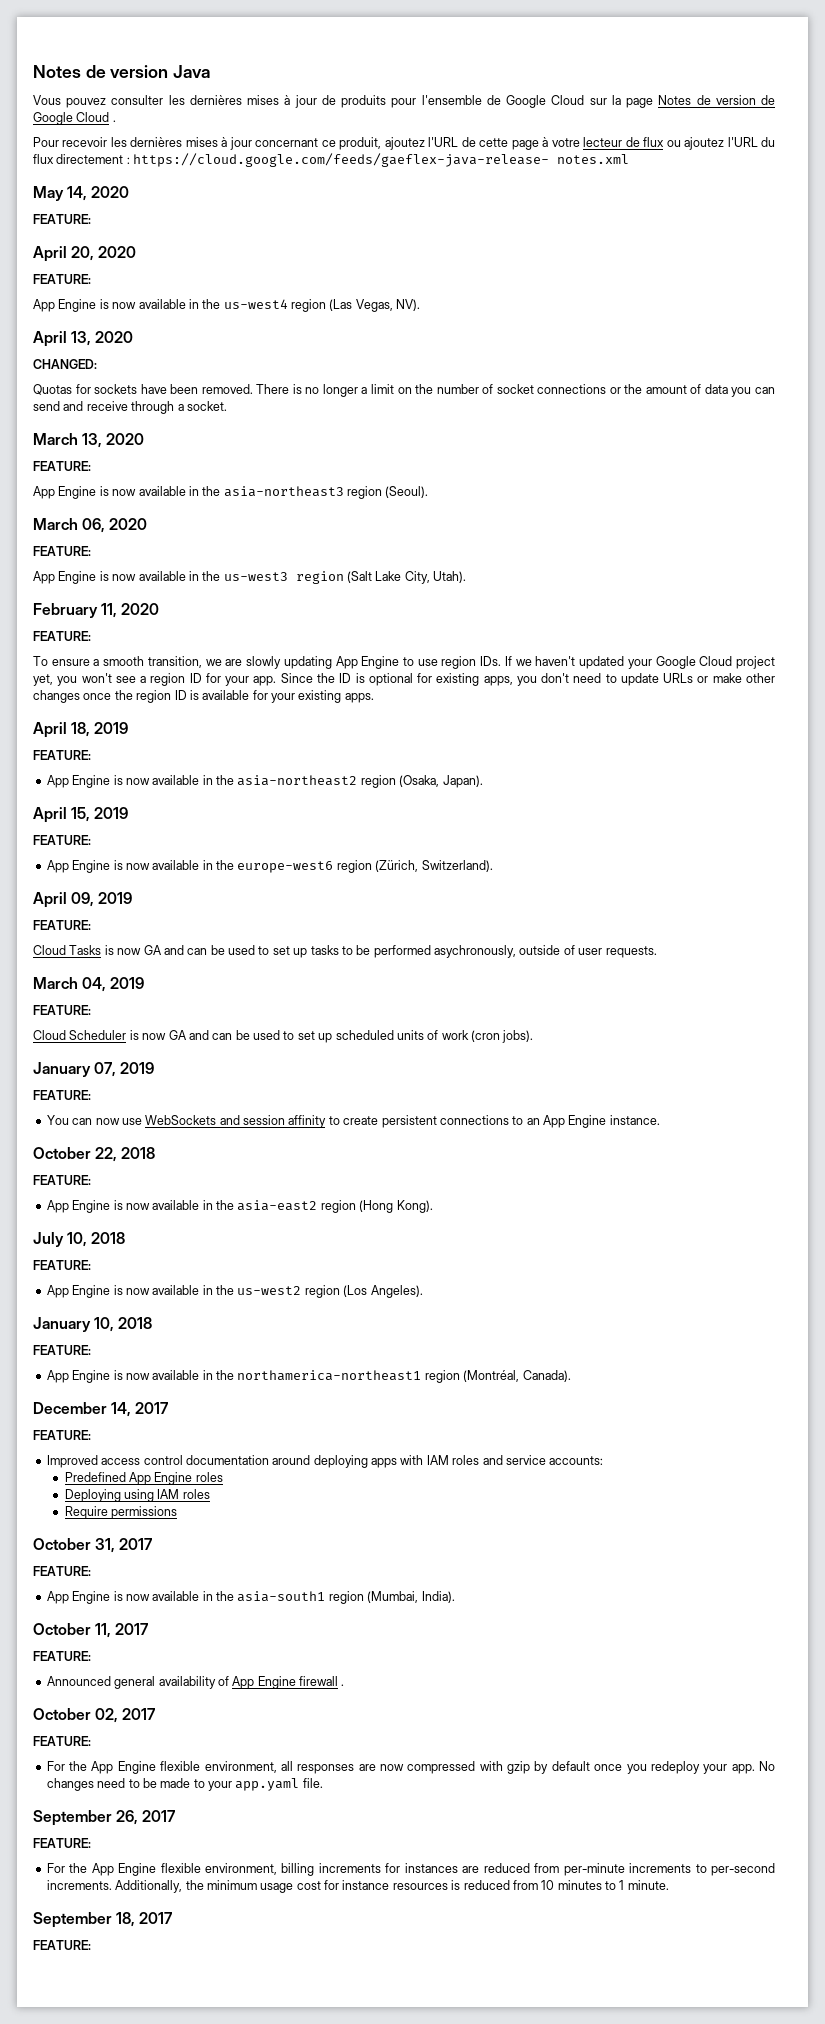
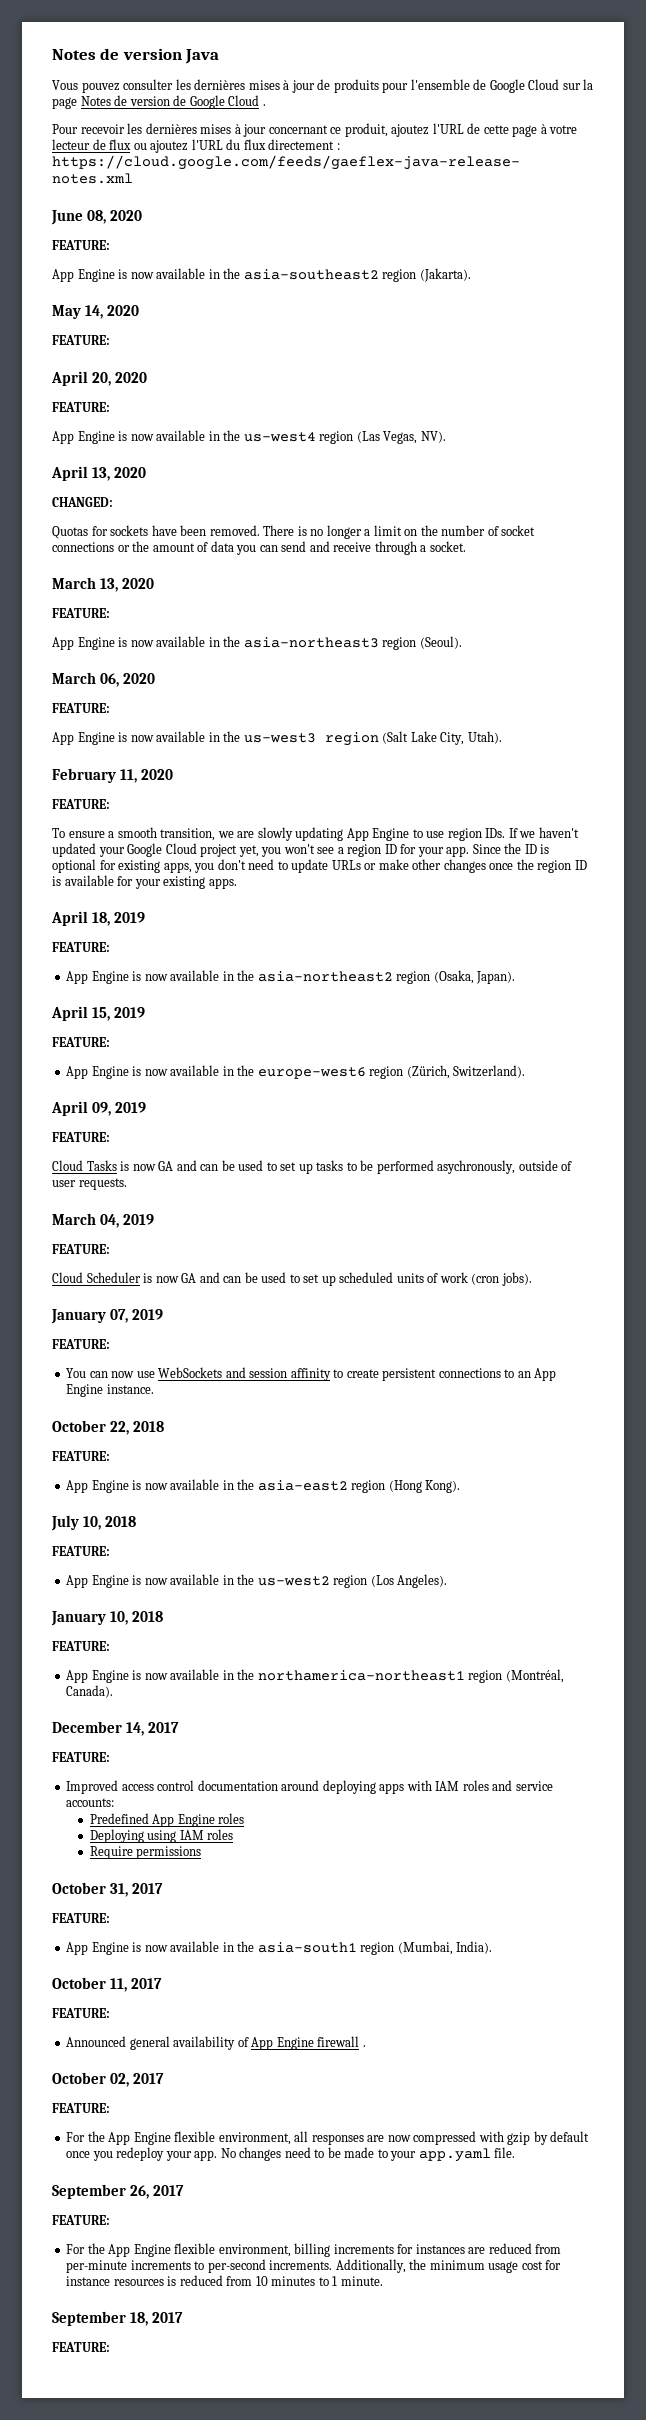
(630, 159) none -> [51,210,143,225] [52,240,110,250] [52,268,471,282] // June 08, 2020 // FEATURE: // App Engine is now available in the asia-southeast2 region (Jakarta).

